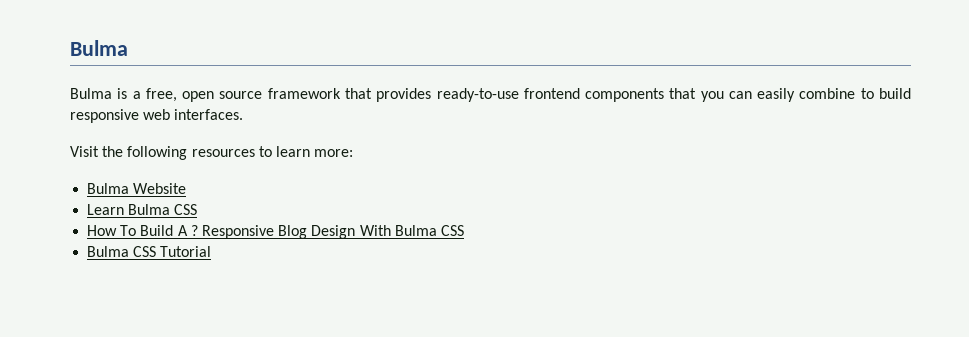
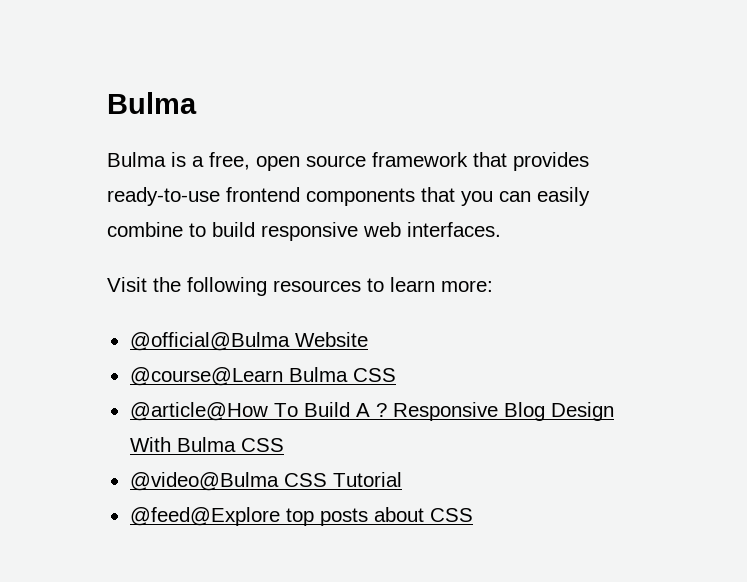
[87,183,130,194] Bulma -> [129,332,290,351] @official@Bulma
[87,204,198,215] [87,225,118,236] Learn Bulma CSS // How -> [129,367,396,386] [129,402,268,421] @course@Learn Bulma CSS // @article@How
[87,246,130,257] Bulma -> [129,472,279,491] @video@Bulma
(212, 251) none -> [129,507,473,526] // @feed@Explore top posts about CSS

